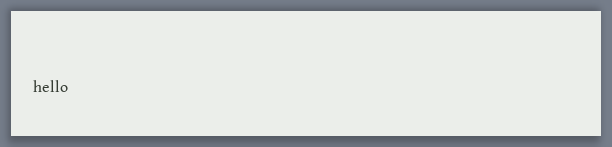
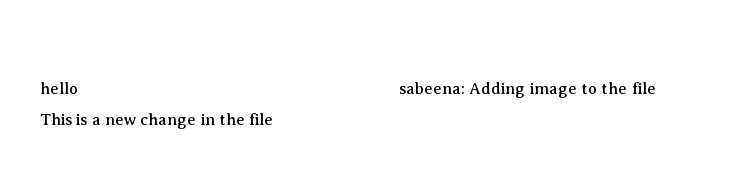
(68, 86) none -> [40,113,274,129] [399,82,656,98] // This is a new change in the file // sabeena: Adding image to the file

